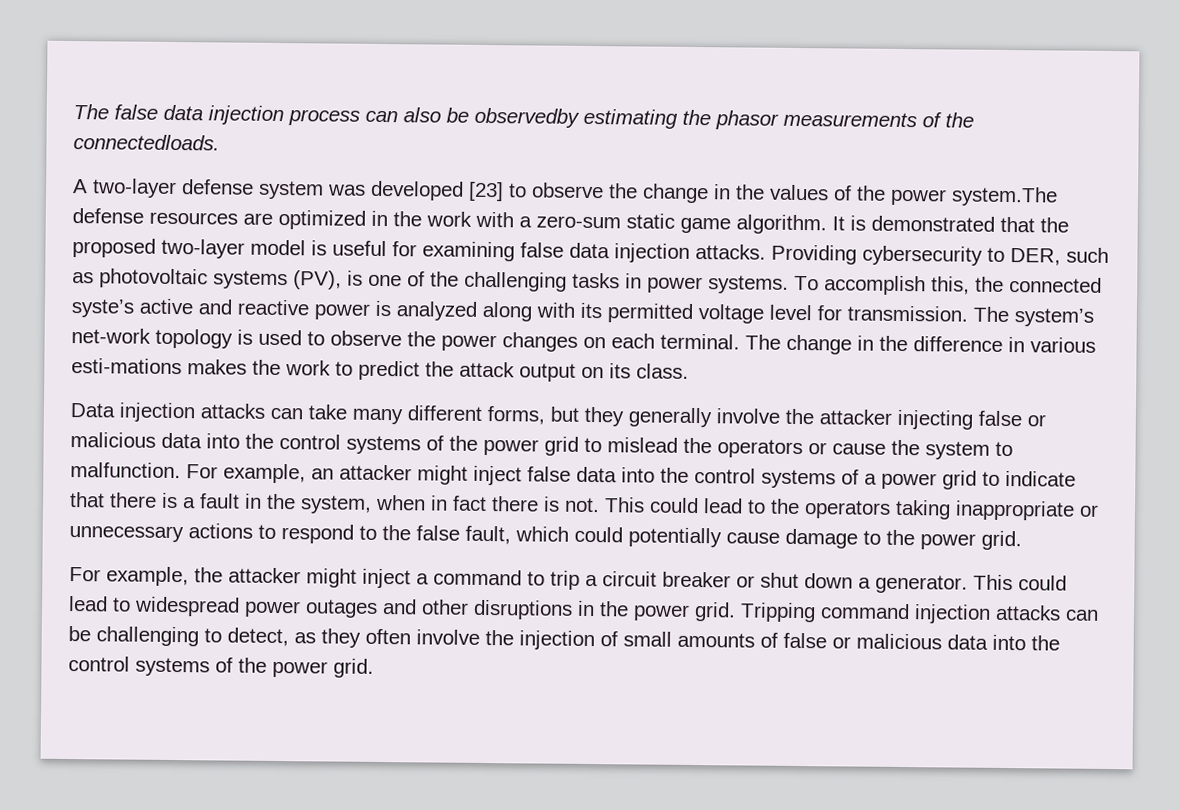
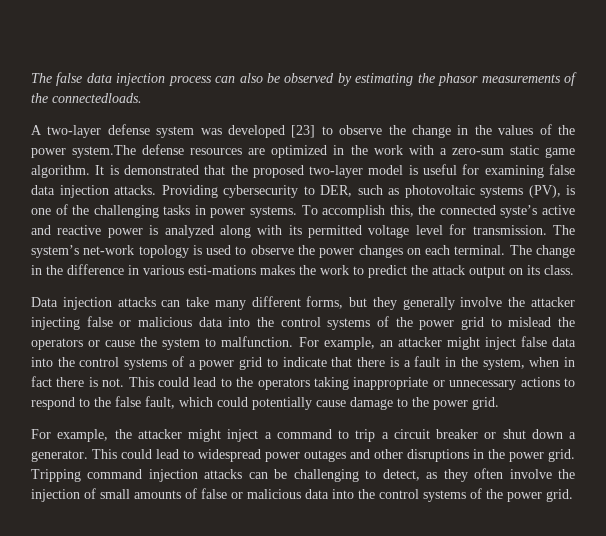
[474,107,580,128] observedby -> [284,73,352,86] observed by

